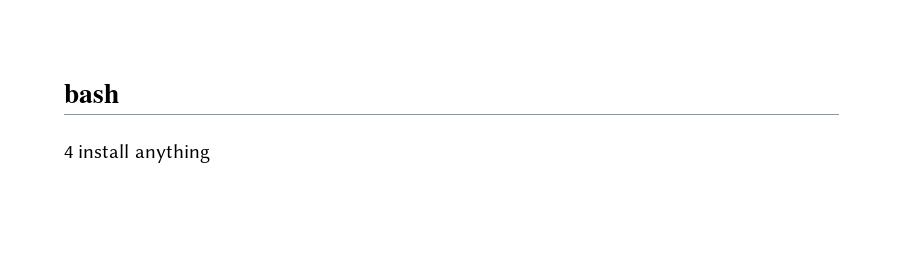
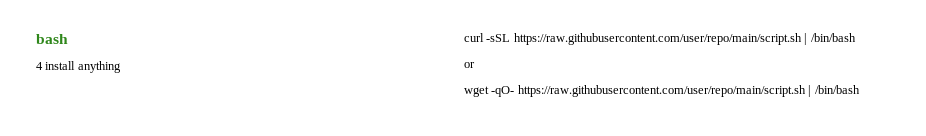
(210, 153) none -> [464,33,856,45] [464,62,475,68] [464,85,860,97] // curl -sSL https://raw.githubusercontent.com/user/repo/main/script.sh | /bin/bash // or // wget -qO- https://raw.githubusercontent.com/user/repo/main/script.sh | /bin/bash

